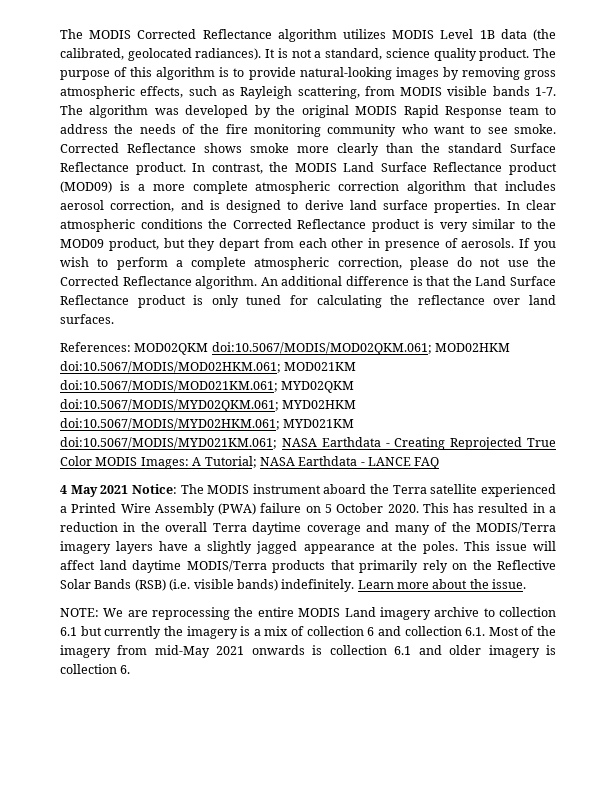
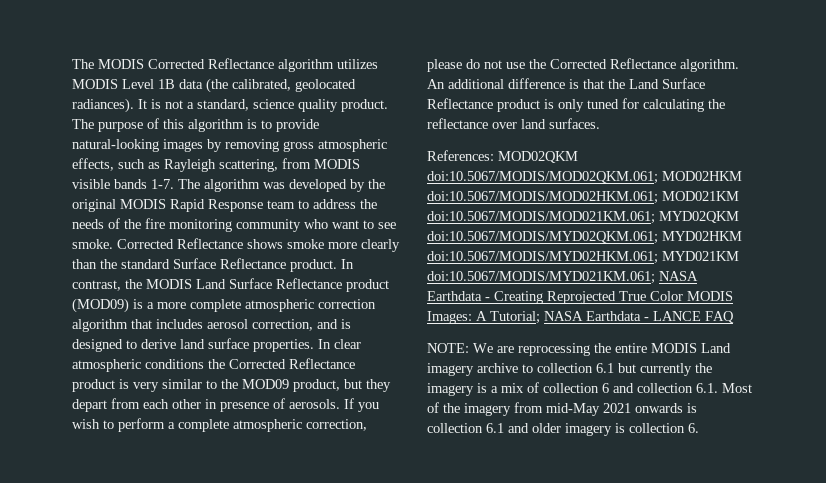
[60,484,556,497] [60,503,556,516] [60,522,556,535] [60,541,556,554] [60,560,556,573] [60,579,527,592] // 4 May 2021 Notice: The MODIS instrument aboard the Terra satellite experienced a Printed Wire Assembly (PWA) failure on 5 October 2020. This has resulted in a reduction in the overall Terra daytime coverage and many of the MODIS/Terra imagery layers have a slightly jagged appearance at the poles. This issue will affect land daytime MODIS/Terra products that primarily rely on the Reflective Solar Bands (RSB) (i.e. visible bands) indefinitely. Learn more about the issue. -> (734, 317) none

